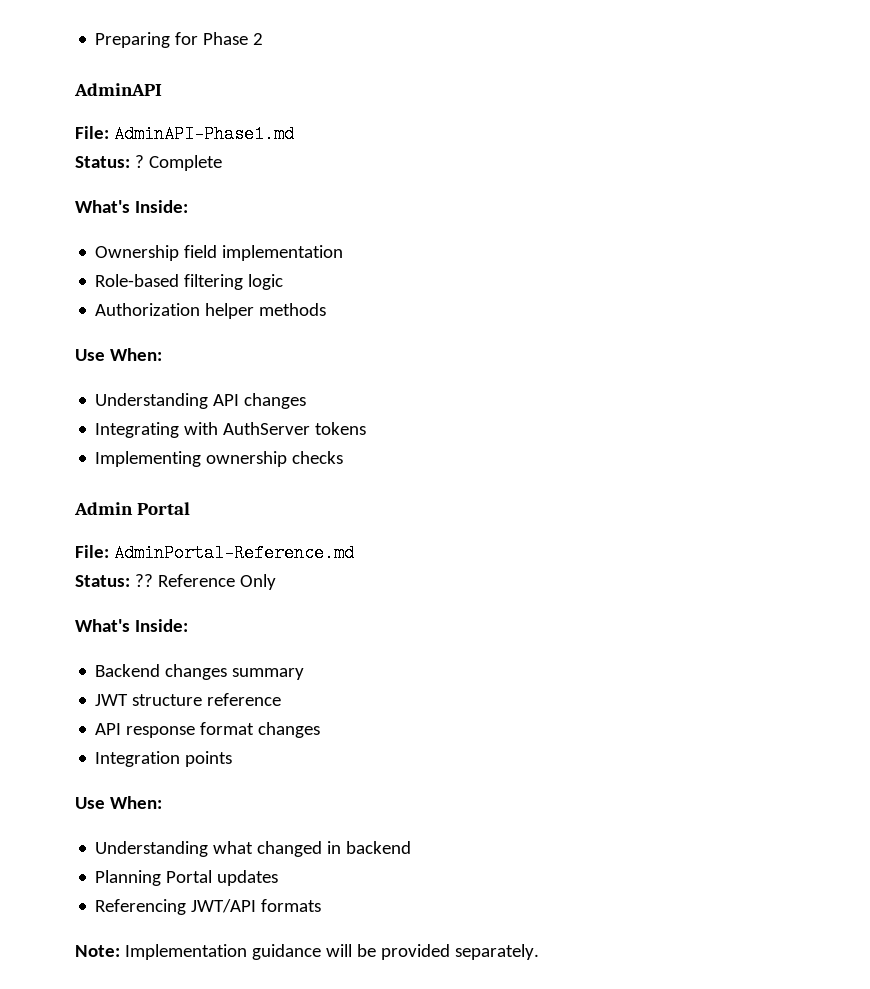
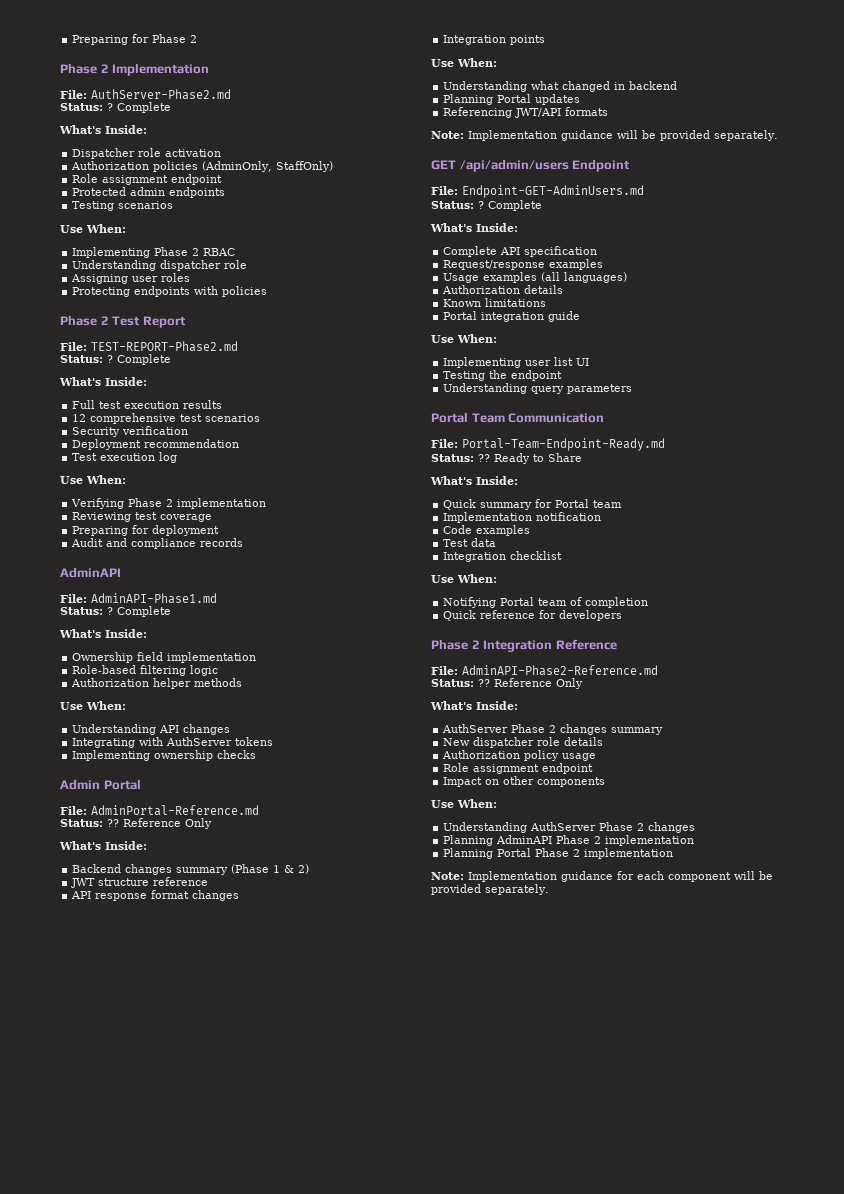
(264, 39) none -> [60,63,210,76] [60,89,231,100] [60,102,171,113] [59,125,147,134] [72,148,222,159] [71,161,334,172] [72,174,223,185] [72,187,226,198] [72,201,174,211] [60,224,126,233] [72,247,236,258] [72,260,248,271] [71,273,191,284] [72,286,268,297] [60,315,186,328] [60,341,238,352] [60,354,171,365] [59,377,147,386] [72,400,223,409] [72,413,261,424] [72,426,189,437] [72,439,240,450] [72,452,178,463] [60,475,126,484] [71,498,267,509] [72,512,213,522] [72,525,220,536] [71,538,244,549] // Phase 2 Implementation // File: AuthServer-Phase2.md // Status: ? Complete // What's Inside: // Dispatcher role activation // Authorization policies (AdminOnly, StaffOnly) // Role assignment endpoint // Protected admin endpoints // Testing scenarios // Use When: // Implementing Phase 2 RBAC // Understanding dispatcher role // Assigning user roles // Protecting endpoints with policies // Phase 2 Test Report // File: TEST-REPORT-Phase2.md // Status: ? Complete // What's Inside: // Full test execution results // 12 comprehensive test scenarios // Security verification // Deployment recommendation // Test execution log // Use When: // Verifying Phase 2 implementation // Reviewing test coverage // Preparing for deployment // Audit and compliance records
(305, 674) none -> [231,864,310,874] (Phase 1 & 2)
(539, 952) none -> [431,159,631,172] [431,185,644,198] [431,200,542,211] [430,223,518,232] [443,246,598,257] [443,259,604,270] [443,272,628,283] [442,285,564,294] [443,298,547,307] [443,311,581,322] [431,334,497,343] [443,357,590,368] [443,370,563,381] [443,383,633,394] [431,412,605,423] [431,438,665,451] [431,453,582,464] [430,476,518,485] [443,499,623,510] [443,512,602,523] [443,525,531,536] [443,538,497,547] [443,551,563,562] [431,574,497,583] [443,597,649,608] [443,610,623,621] [431,639,617,652] [431,665,658,676] [431,678,583,689] [430,701,518,710] [442,724,664,735] [443,737,604,748] [442,750,597,761] [443,763,594,774] [443,776,606,787] [431,799,497,808] [443,822,696,833] [443,835,695,846] [443,848,674,859] [431,871,773,882] [431,884,549,895] // GET /api/admin/users Endpoint // File: Endpoint-GET-AdminUsers.md // Status: ? Complete // What's Inside: // Complete API specification // Request/response examples // Usage examples (all languages) // Authorization details // Known limitations // Portal integration guide // Use When: // Implementing user list UI // Testing the endpoint // Understanding query parameters // Portal Team Communication // File: Portal-Team-Endpoint-Ready.md // Status: ?? Ready to Share // What's Inside: // Quick summary for Portal team // Implementation notification // Code examples // Test data // Integration checklist // Use When: // Notifying Portal team of completion // Quick reference for developers // Phase 2 Integration Reference // File: AdminAPI-Phase2-Reference.md // Status: ?? Reference Only // What's Inside: // AuthServer Phase 2 changes summary // New dispatcher role details // Authorization policy usage // Role assignment endpoint // Impact on other components // Use When: // Understanding AuthServer Phase 2 changes // Planning AdminAPI Phase 2 implementation // Planning Portal Phase 2 implementation // Note: Implementation guidance for each component will be provided separately.

